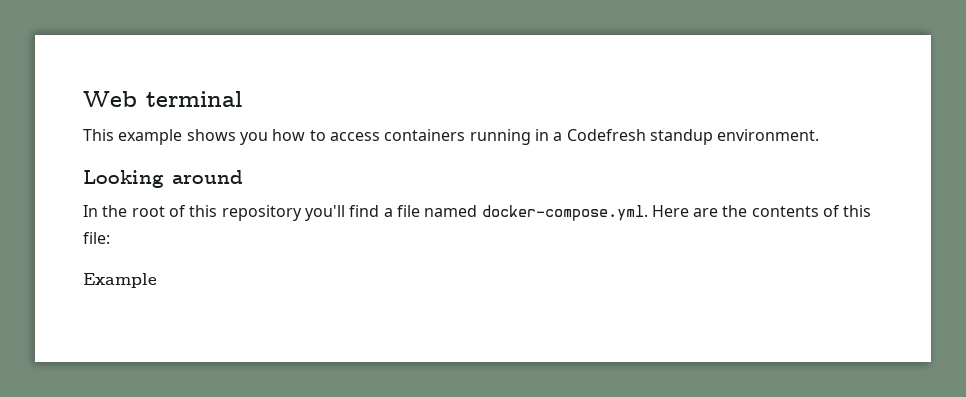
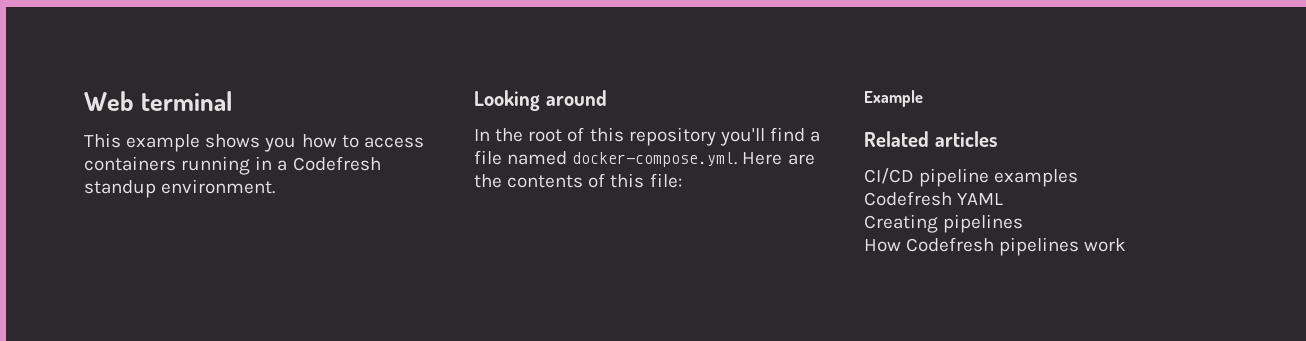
(157, 280) none -> [864,131,997,147] [864,168,1079,187] [864,191,1004,206] [864,214,1024,233] [864,237,1127,256] // Related articles // CI/CD pipeline examples // Codefresh YAML // Creating pipelines // How Codefresh pipelines work

